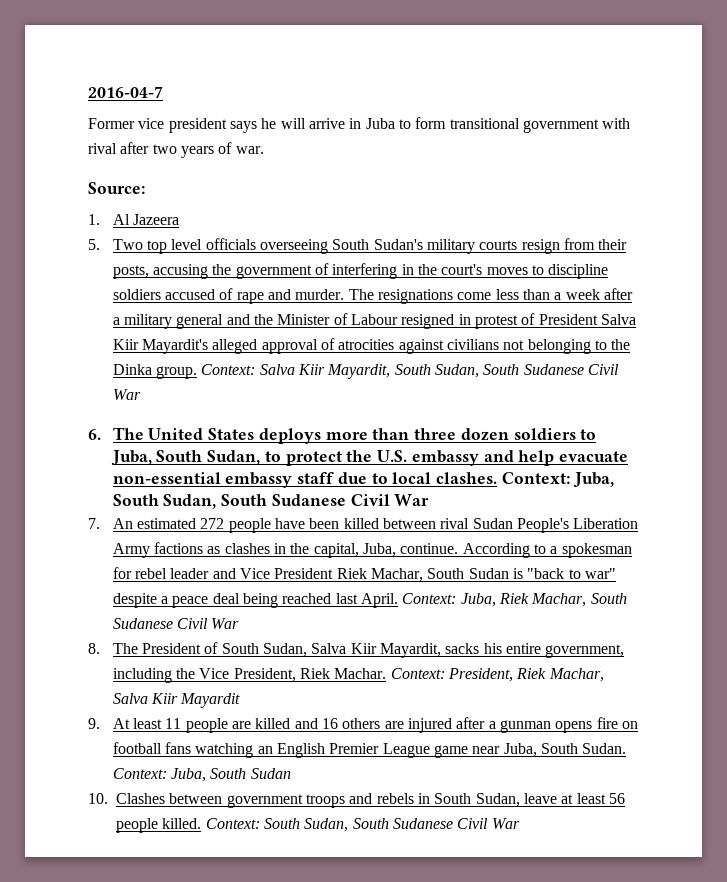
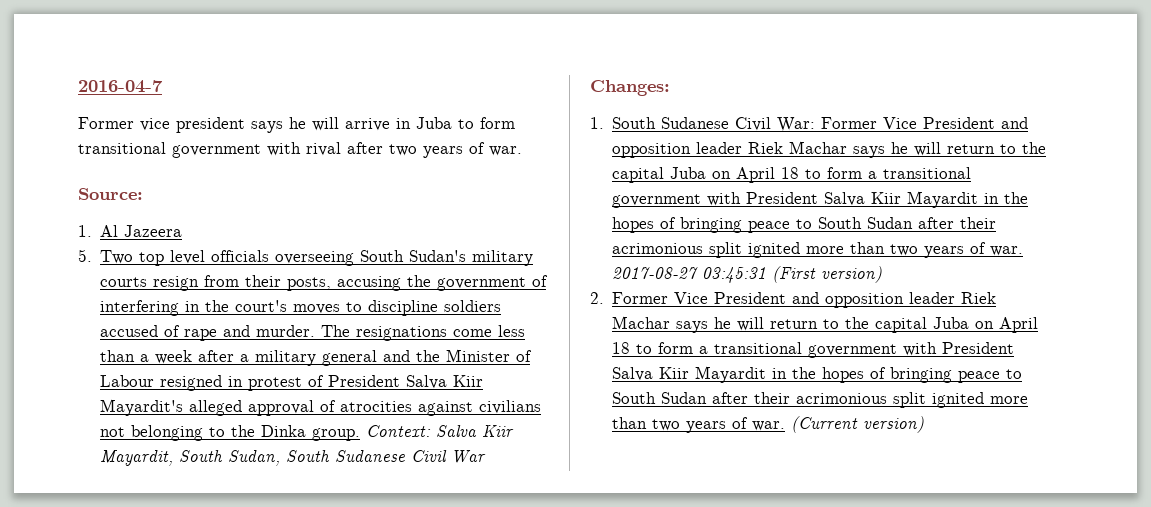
[88,427,597,444] [110,450,629,466] [112,472,614,488] [112,494,430,509] [88,518,639,533] [112,542,632,558] [112,567,616,582] [112,593,627,608] [112,618,240,629] [88,642,625,658] [112,668,604,683] [112,693,241,708] [88,717,638,733] [112,742,627,758] [112,768,291,782] [88,793,625,808] [116,818,520,833] 6. The United States deploys more than three dozen soldiers to Juba, South Sudan, to protect the U.S. embassy and help evacuate non-essential embassy staff due to local clashes. Context: Juba, South Sudan, South Sudanese Civil War // 7. An estimated 272 people have been killed between rival Sudan People's Liberation Army factions as clashes in the capital, Juba, continue. According to a spokesman for rebel leader and Vice President Riek Machar, South Sudan is "back to war" despite a peace deal being reached last April. Context: Juba, Riek Machar, South Sudanese Civil War // 8. The President of South Sudan, Salva Kiir Mayardit, sacks his entire government, including the Vice President, Riek Machar. Context: President, Riek Machar, Salva Kiir Mayardit // 9. At least 11 people are killed and 16 others are injured after a gunman opens fire on football fans watching an English Premier League game near Juba, South Sudan. Context: Juba, South Sudan // 10. Clashes between government troops and rebels in South Sudan, leave at least 56 people killed. Context: South Sudan, South Sudanese Civil War -> [590,80,670,96] [590,117,1029,132] [612,141,1047,158] [612,167,972,183] [612,191,1029,208] [612,217,997,233] [612,242,1024,258] [612,266,883,283] [590,292,997,308] [612,316,1039,333] [612,342,1015,358] [612,366,1023,383] [612,392,1029,408] [612,416,925,433] Changes: // 1. South Sudanese Civil War: Former Vice President and opposition leader Riek Machar says he will return to the capital Juba on April 18 to form a transitional government with President Salva Kiir Mayardit in the hopes of bringing peace to South Sudan after their acrimonious split ignited more than two years of war. 2017-08-27 03:45:31 (First version) // 2. Former Vice President and opposition leader Riek Machar says he will return to the capital Juba on April 18 to form a transitional government with President Salva Kiir Mayardit in the hopes of bringing peace to South Sudan after their acrimonious split ignited more than two years of war. (Current version)

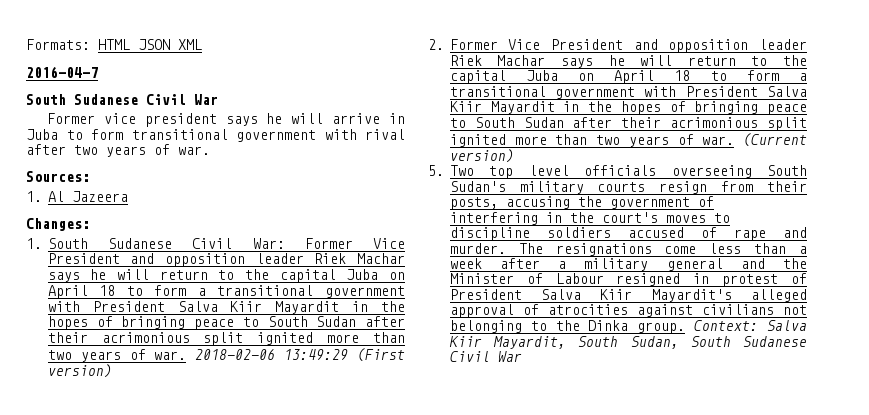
[78,80,163,93] 2016-04-7 -> [26,39,202,50] [26,66,98,78] [26,94,218,105] Formats: HTML JSON XML // 2016-04-7 // South Sudanese Civil War
[78,188,143,200] Source: -> [26,171,90,182] Sources:
(183, 231) none -> [26,218,90,231] [26,238,405,249] [47,253,405,267] [47,269,405,283] [47,285,405,299] [47,301,405,314] [47,316,405,330] [47,332,405,346] [47,348,405,362] [47,364,112,378] [428,39,807,53] [449,55,807,68] [449,70,808,84] [449,86,807,99] [449,101,807,115] [449,117,807,131] [449,133,807,147] [449,149,514,163] // Changes: // 1. South Sudanese Civil War: Former Vice President and opposition leader Riek Machar says he will return to the capital Juba on April 18 to form a transitional government with President Salva Kiir Mayardit in the hopes of bringing peace to South Sudan after their acrimonious split ignited more than two years of war. 2018-02-06 13:49:29 (First version) // 2. Former Vice President and opposition leader Riek Machar says he will return to the capital Juba on April 18 to form a transitional government with President Salva Kiir Mayardit in the hopes of bringing peace to South Sudan after their acrimonious split ignited more than two years of war. (Current version)
[590,80,670,96] [590,117,1029,132] [612,141,1047,158] [612,167,972,183] [612,191,1029,208] [612,217,997,233] [612,242,1024,258] [612,266,883,283] [590,292,997,308] [612,316,1039,333] [612,342,1015,358] [612,366,1023,383] [612,392,1029,408] [612,416,925,433] // Changes: // 1. South Sudanese Civil War: Former Vice President and opposition leader Riek Machar says he will return to the capital Juba on April 18 to form a transitional government with President Salva Kiir Mayardit in the hopes of bringing peace to South Sudan after their acrimonious split ignited more than two years of war. 2017-08-27 03:45:31 (First version) // 2. Former Vice President and opposition leader Riek Machar says he will return to the capital Juba on April 18 to form a transitional government with President Salva Kiir Mayardit in the hopes of bringing peace to South Sudan after their acrimonious split ignited more than two years of war. (Current version) -> (522, 356) none

